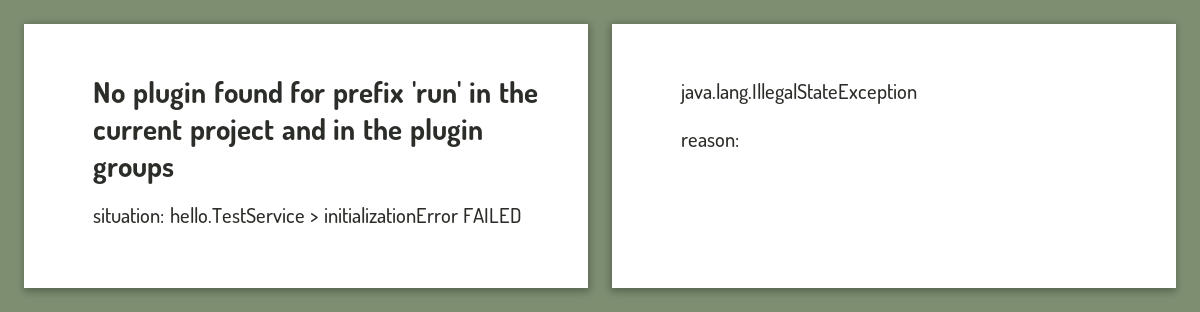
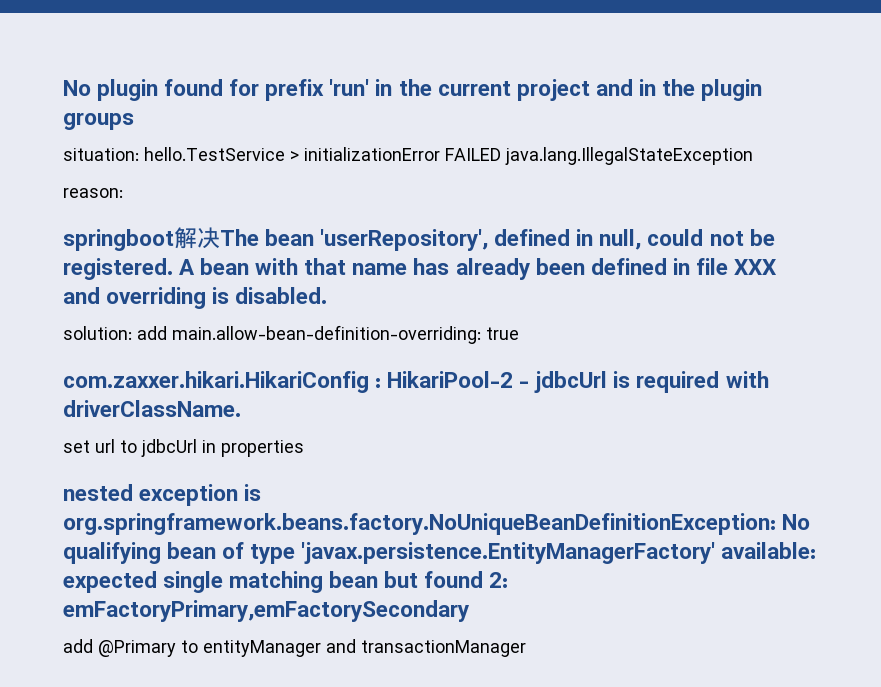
(739, 142) none -> [63,227,775,251] [63,258,777,280] [63,287,328,309] [63,325,519,344] [63,371,769,393] [63,400,241,417] [63,439,304,457] [63,484,262,506] [63,513,811,535] [63,542,817,564] [63,571,509,593] [63,600,469,622] [63,639,526,657] // springboot解决The bean 'userRepository', defined in null, could not be registered. A bean with that name has already been defined in file XXX and overriding is disabled. // solution: add main.allow-bean-definition-overriding: true // com.zaxxer.hikari.HikariConfig : HikariPool-2 - jdbcUrl is required with driverClassName. // set url to jdbcUrl in properties // nested exception is org.springframework.beans.factory.NoUniqueBeanDefinitionException: No qualifying bean of type 'javax.persistence.EntityManagerFactory' available: expected single matching bean but found 2: emFactoryPrimary,emFactorySecondary // add @Primary to entityManager and transactionManager

